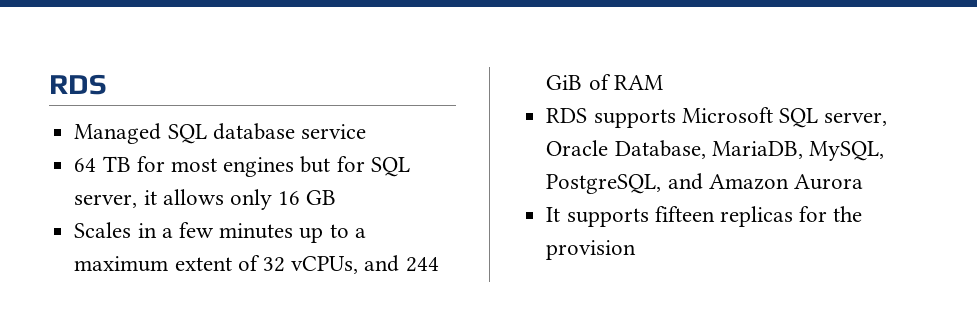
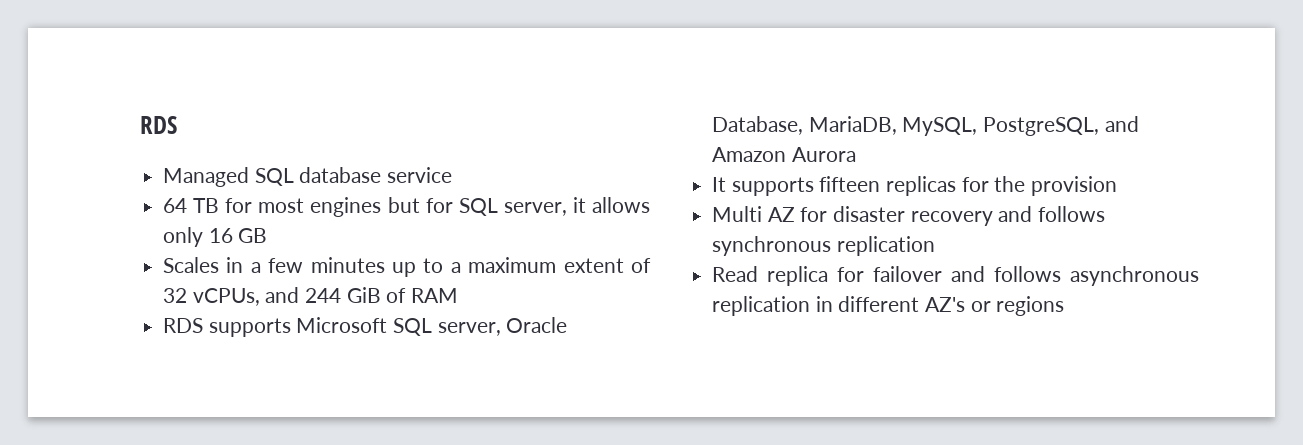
(637, 250) none -> [712,206,1106,226] [712,236,935,256] [712,266,1199,286] [712,296,1065,316] // Multi AZ for disaster recovery and follows synchronous replication // Read replica for failover and follows asynchronous replication in different AZ's or regions

